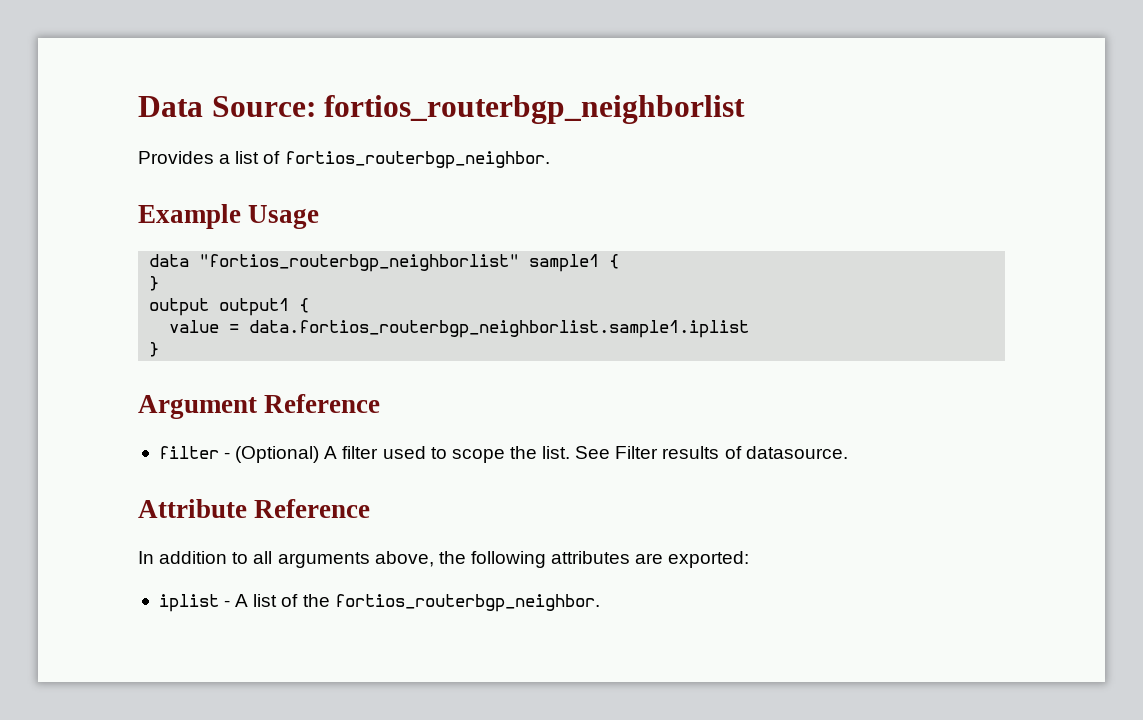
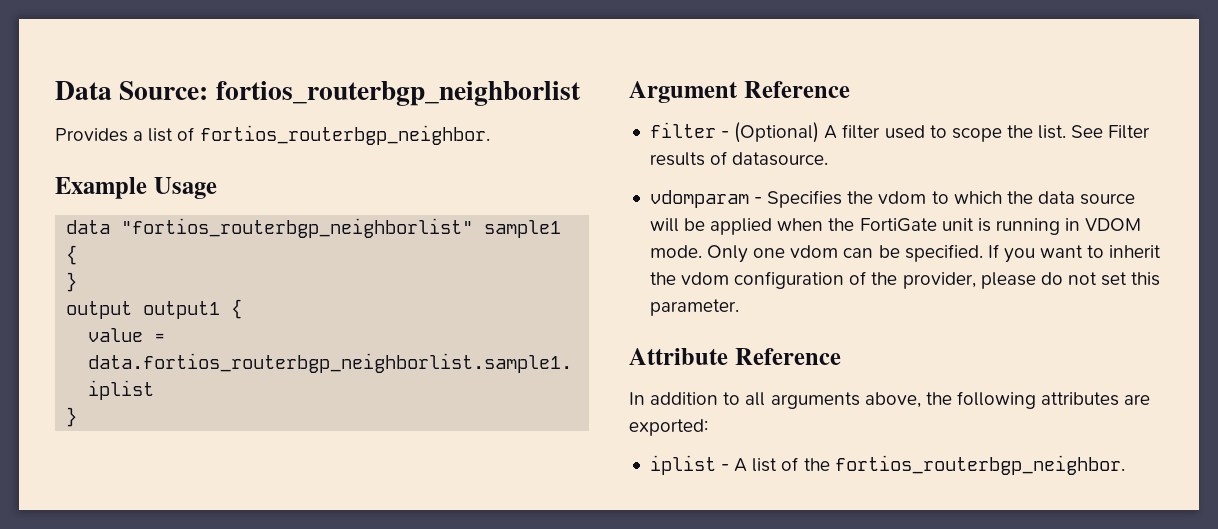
(848, 452) none -> [649,190,1136,208] [649,218,1142,235] [649,244,1162,263] [649,271,1161,289] [649,299,739,316] // vdomparam - Specifies the vdom to which the data source will be applied when the FortiGate unit is running in VDOM mode. Only one vdom can be specified. If you want to inherit the vdom configuration of the provider, please do not set this parameter.

